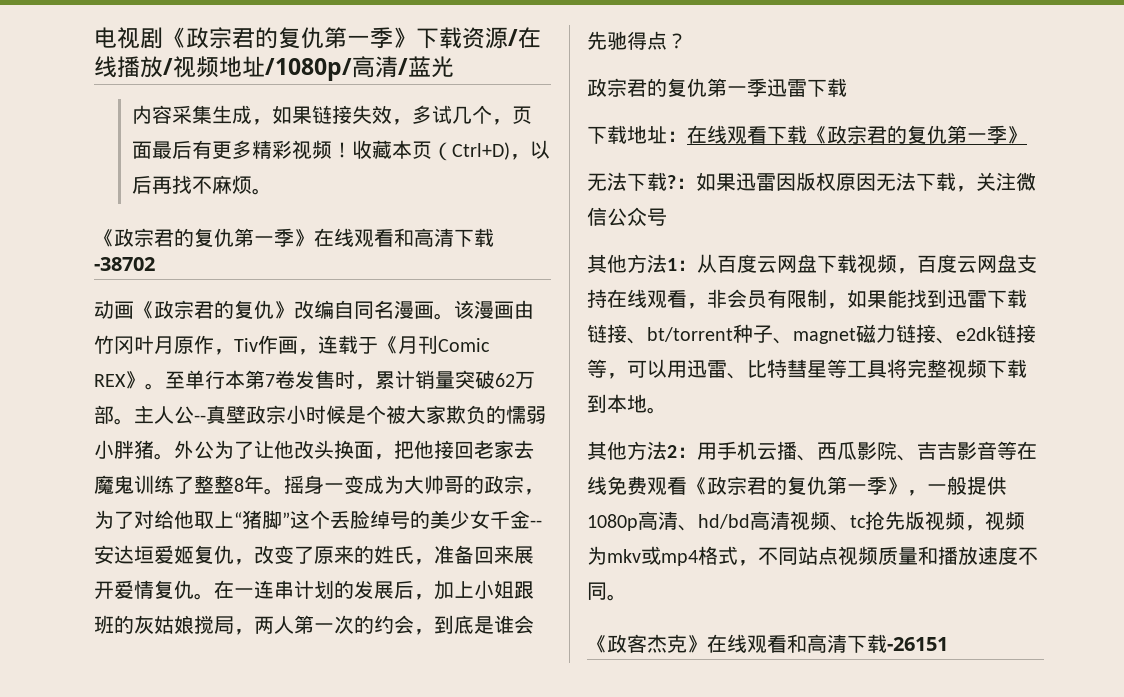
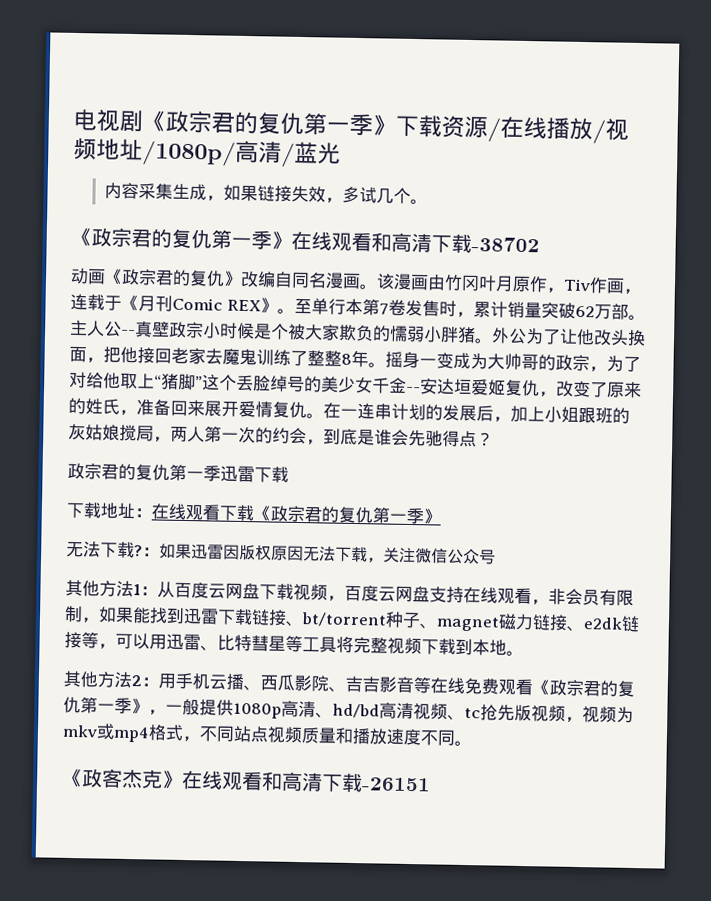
[492,106,533,125] [132,140,551,161] [132,175,253,194] ，页面最后有更多精彩视频！收藏本页（Ctrl+D)，以后再找不麻烦 -> (412, 195) none

